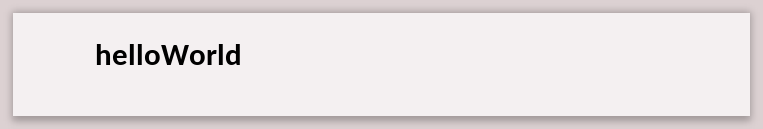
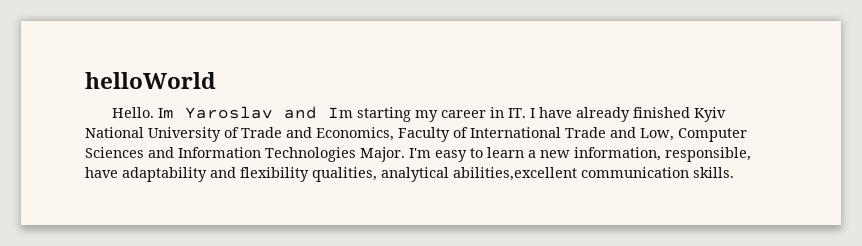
(242, 54) none -> [112,106,727,122] [85,127,747,142] [85,147,751,162] [85,167,734,182] // Hello. Im Yaroslav and Im starting my career in IT. I have already finished Kyiv National University of Trade and Economics, Faculty of International Trade and Low, Computer Sciences and Information Technologies Major. I'm easy to learn a new information, responsible, have adaptability and flexibility qualities, analytical abilities,excellent communication skills.

